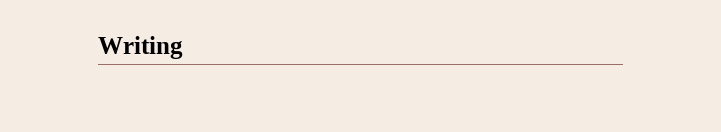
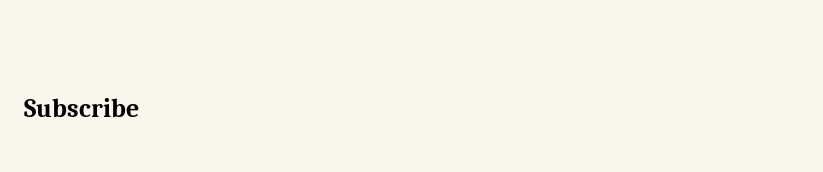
[98,36,183,59] Writing -> [24,98,139,117] Subscribe

